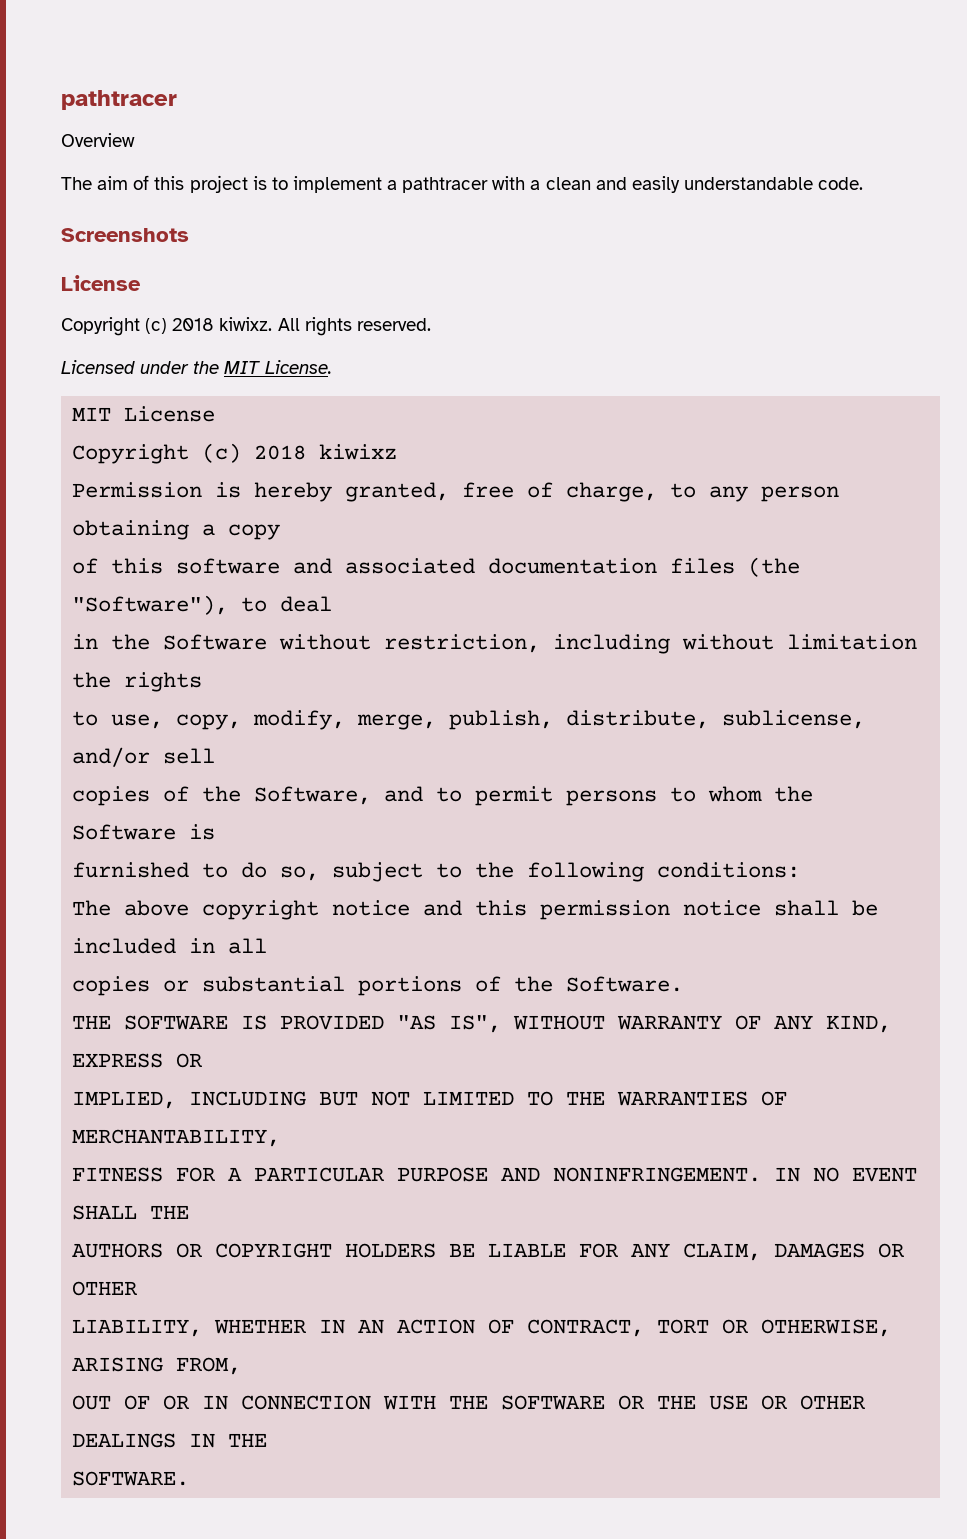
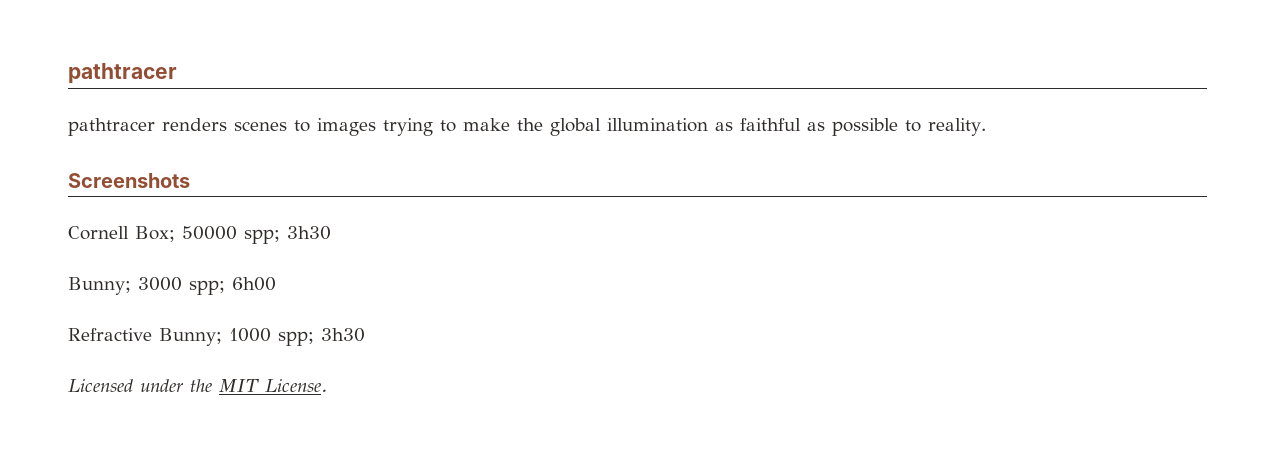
[61,133,135,147] [61,175,864,193] [61,228,189,242] [61,275,141,291] [61,317,431,336] Overview // The aim of this project is to implement a pathtracer with a clean and easily understandable code. // Screenshots // License // Copyright (c) 2018 kiwixz. All rights reserved. -> [68,118,986,136] [68,173,190,188] [68,226,331,244] [68,277,276,295] [68,328,365,346] pathtracer renders scenes to images trying to make the global illumination as faithful as possible to reality. // Screenshots // Cornell Box; 50000 spp; 3h30 // Bunny; 3000 spp; 6h00 // Refractive Bunny; 1000 spp; 3h30
[72,406,216,422] [72,443,398,464] [72,482,840,502] [72,520,281,540] [72,557,801,577] [72,595,333,615] [72,634,918,654] [72,672,203,692] [72,710,866,730] [72,747,216,767] [72,786,814,806] [72,824,216,840] [72,862,801,882] [72,900,879,920] [72,938,268,954] [72,976,684,996] [72,1015,892,1033] [72,1053,204,1068] [72,1091,788,1109] [72,1129,281,1147] [72,1167,918,1182] [72,1205,190,1220] [72,1243,906,1261] [72,1281,139,1296] [72,1319,892,1337] [72,1357,242,1375] [72,1395,867,1410] [72,1433,268,1448] [72,1471,190,1486] // MIT License // Copyright (c) 2018 kiwixz // Permission is hereby granted, free of charge, to any person obtaining a copy // of this software and associated documentation files (the "Software"), to deal // in the Software without restriction, including without limitation the rights // to use, copy, modify, merge, publish, distribute, sublicense, and/or sell // copies of the Software, and to permit persons to whom the Software is // furnished to do so, subject to the following conditions: // The above copyright notice and this permission notice shall be included in all // copies or substantial portions of the Software. // THE SOFTWARE IS PROVIDED "AS IS", WITHOUT WARRANTY OF ANY KIND, EXPRESS OR // IMPLIED, INCLUDING BUT NOT LIMITED TO THE WARRANTIES OF MERCHANTABILITY, // FITNESS FOR A PARTICULAR PURPOSE AND NONINFRINGEMENT. IN NO EVENT SHALL THE // AUTHORS OR COPYRIGHT HOLDERS BE LIABLE FOR ANY CLAIM, DAMAGES OR OTHER // LIABILITY, WHETHER IN AN ACTION OF CONTRACT, TORT OR OTHERWISE, ARISING FROM, // OUT OF OR IN CONNECTION WITH THE SOFTWARE OR THE USE OR OTHER DEALINGS IN THE // SOFTWARE. -> (328, 385) none

